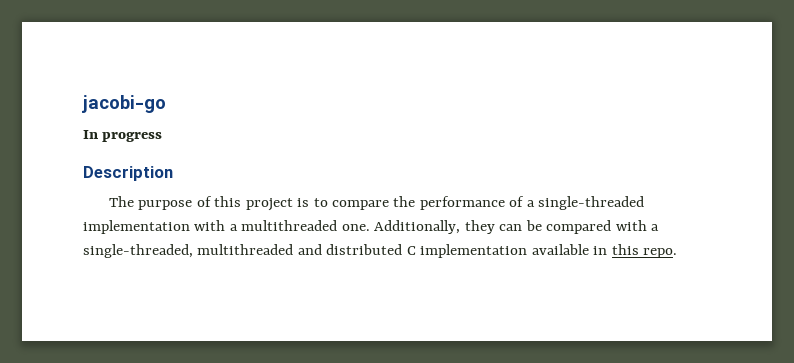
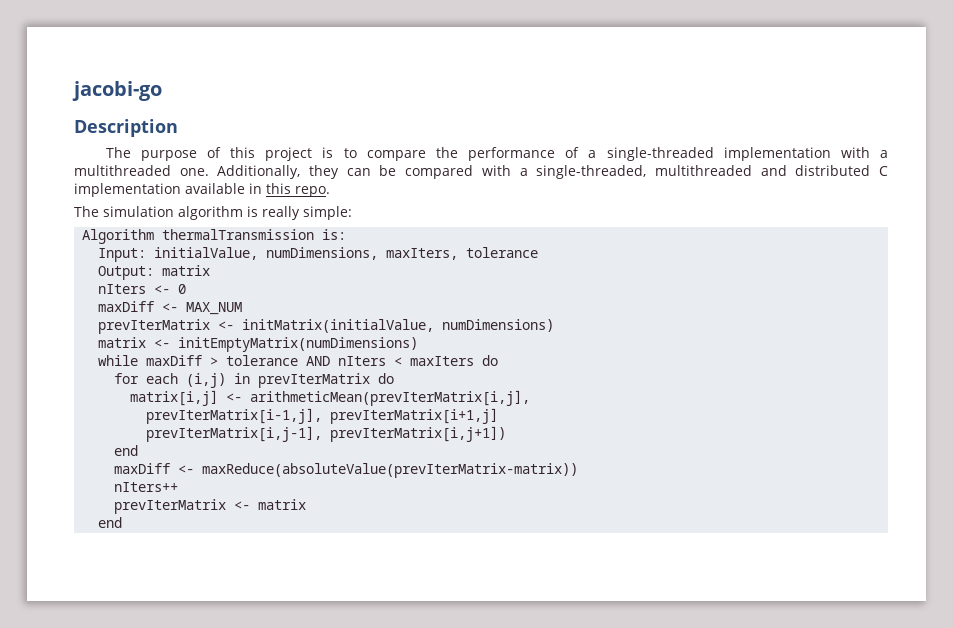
[83,130,163,142] // In progress -> (162, 91) none
(678, 253) none -> [74,206,352,220] [82,229,347,244] [98,247,539,262] [98,265,211,280] [98,284,187,294] [98,301,243,315] [98,319,555,334] [98,337,419,352] [98,355,499,366] [114,373,395,388] [130,390,531,406] [146,408,499,424] [146,426,507,442] [114,445,139,456] [114,463,579,478] [114,482,179,492] [114,499,307,514] [98,517,123,528] // The simulation algorithm is really simple: // Algorithm thermalTransmission is: // Input: initialValue, numDimensions, maxIters, tolerance // Output: matrix // nIters <- 0 // maxDiff <- MAX_NUM // prevIterMatrix <- initMatrix(initialValue, numDimensions) // matrix <- initEmptyMatrix(numDimensions) // while maxDiff > tolerance AND nIters < maxIters do // for each (i,j) in prevIterMatrix do // matrix[i,j] <- arithmeticMean(prevIterMatrix[i,j], // prevIterMatrix[i-1,j], prevIterMatrix[i+1,j] // prevIterMatrix[i,j-1], prevIterMatrix[i,j+1]) // end // maxDiff <- maxReduce(absoluteValue(prevIterMatrix-matrix)) // nIters++ // prevIterMatrix <- matrix // end

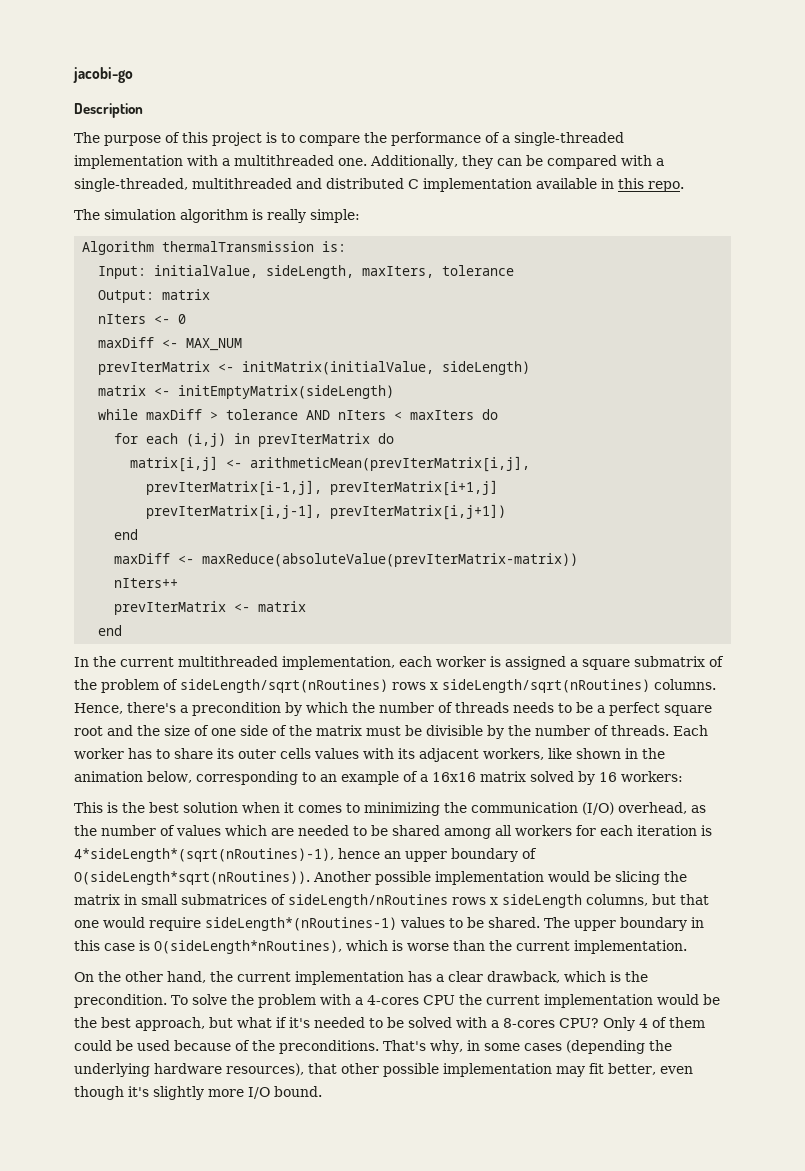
[266,247,379,260] numDimensions, -> [266,265,355,279] sideLength,
[442,319,555,332] numDimensions) -> [442,361,531,375] sideLength)
[178,337,419,352] initEmptyMatrix(numDimensions) -> [178,385,395,399] initEmptyMatrix(sideLength)
(123, 522) none -> [74,656,724,670] [74,679,716,693] [74,702,712,716] [74,725,708,739] [74,748,665,762] [74,771,683,785] [74,802,706,816] [74,825,712,839] [74,848,537,862] [74,871,687,885] [74,894,709,908] [74,917,704,931] [74,940,687,954] [74,971,648,985] [74,994,720,1008] [74,1017,705,1031] [74,1040,672,1054] [74,1063,693,1077] [74,1086,322,1100] // In the current multithreaded implementation, each worker is assigned a square submatrix of the problem of sideLength/sqrt(nRoutines) rows x sideLength/sqrt(nRoutines) columns. Hence, there's a precondition by which the number of threads needs to be a perfect square root and the size of one side of the matrix must be divisible by the number of threads. Each worker has to share its outer cells values with its adjacent workers, like shown in the animation below, corresponding to an example of a 16x16 matrix solved by 16 workers: // This is the best solution when it comes to minimizing the communication (I/O) overhead, as the number of values which are needed to be shared among all workers for each iteration is 4*sideLength*(sqrt(nRoutines)-1), hence an upper boundary of O(sideLength*sqrt(nRoutines)). Another possible implementation would be slicing the matrix in small submatrices of sideLength/nRoutines rows x sideLength columns, but that one would require sideLength*(nRoutines-1) values to be shared. The upper boundary in this case is O(sideLength*nRoutines), which is worse than the current implementation. // On the other hand, the current implementation has a clear drawback, which is the precondition. To solve the problem with a 4-cores CPU the current implementation would be the best approach, but what if it's needed to be solved with a 8-cores CPU? Only 4 of them could be used because of the preconditions. That's why, in some cases (depending the underlying hardware resources), that other possible implementation may fit better, even though it's slightly more I/O bound.

